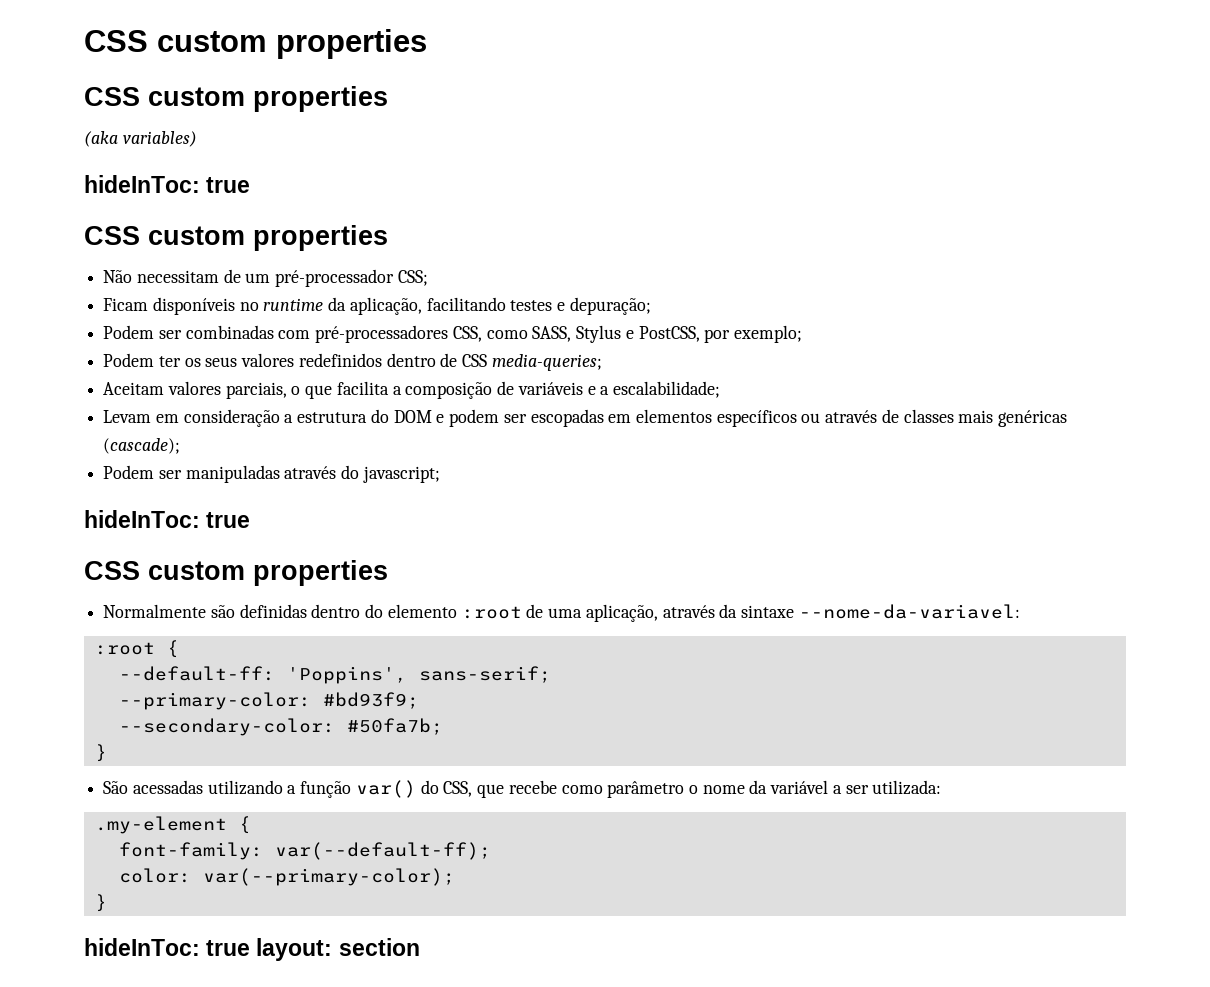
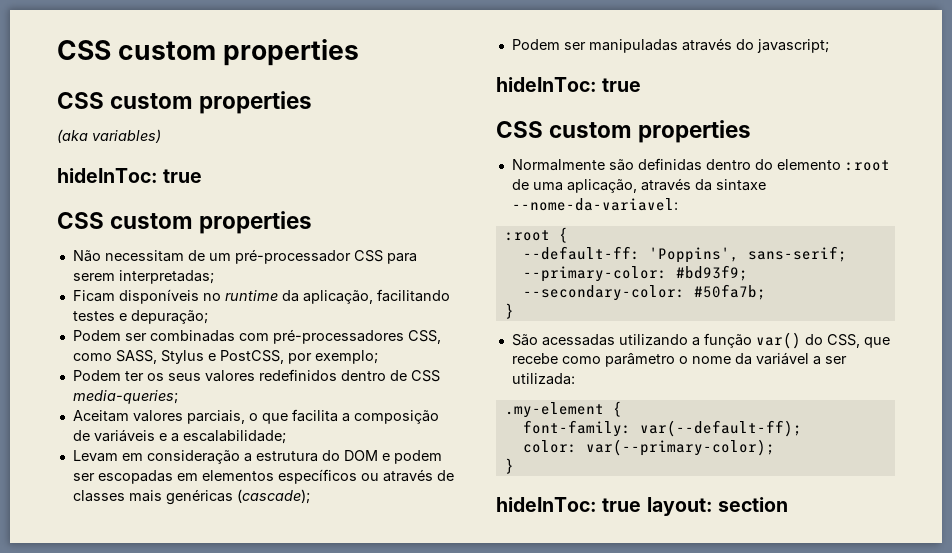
[397,270,428,286] CSS; -> [353,250,417,264] [72,270,214,284] CSS para serem interpretadas;

